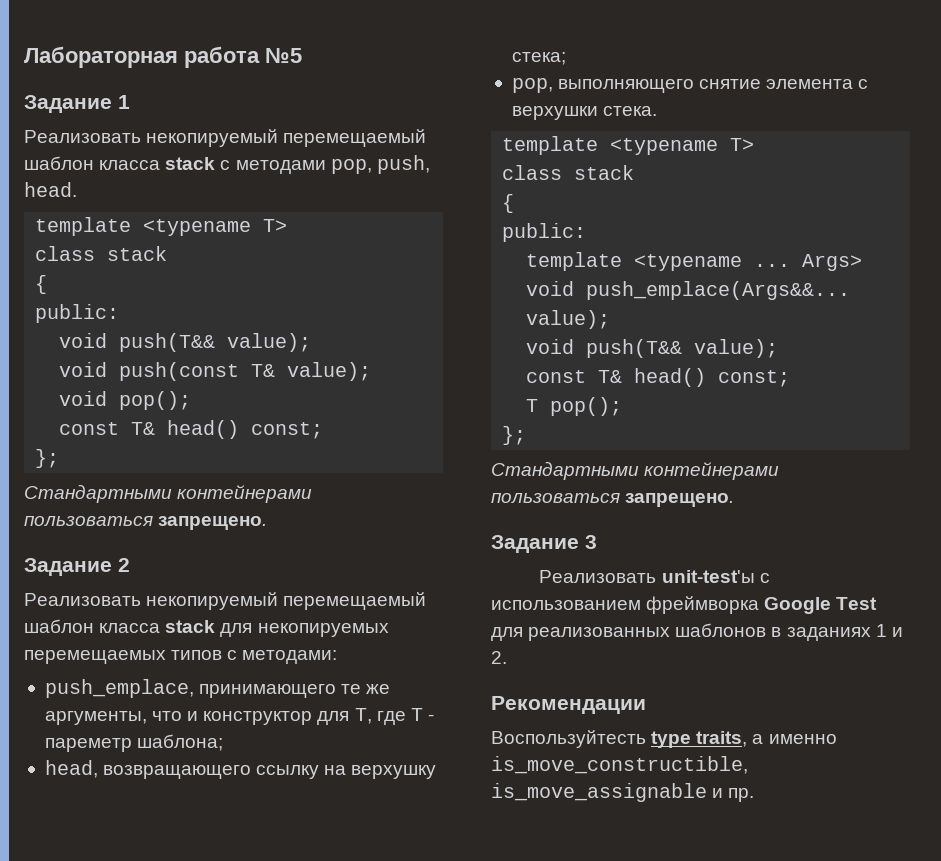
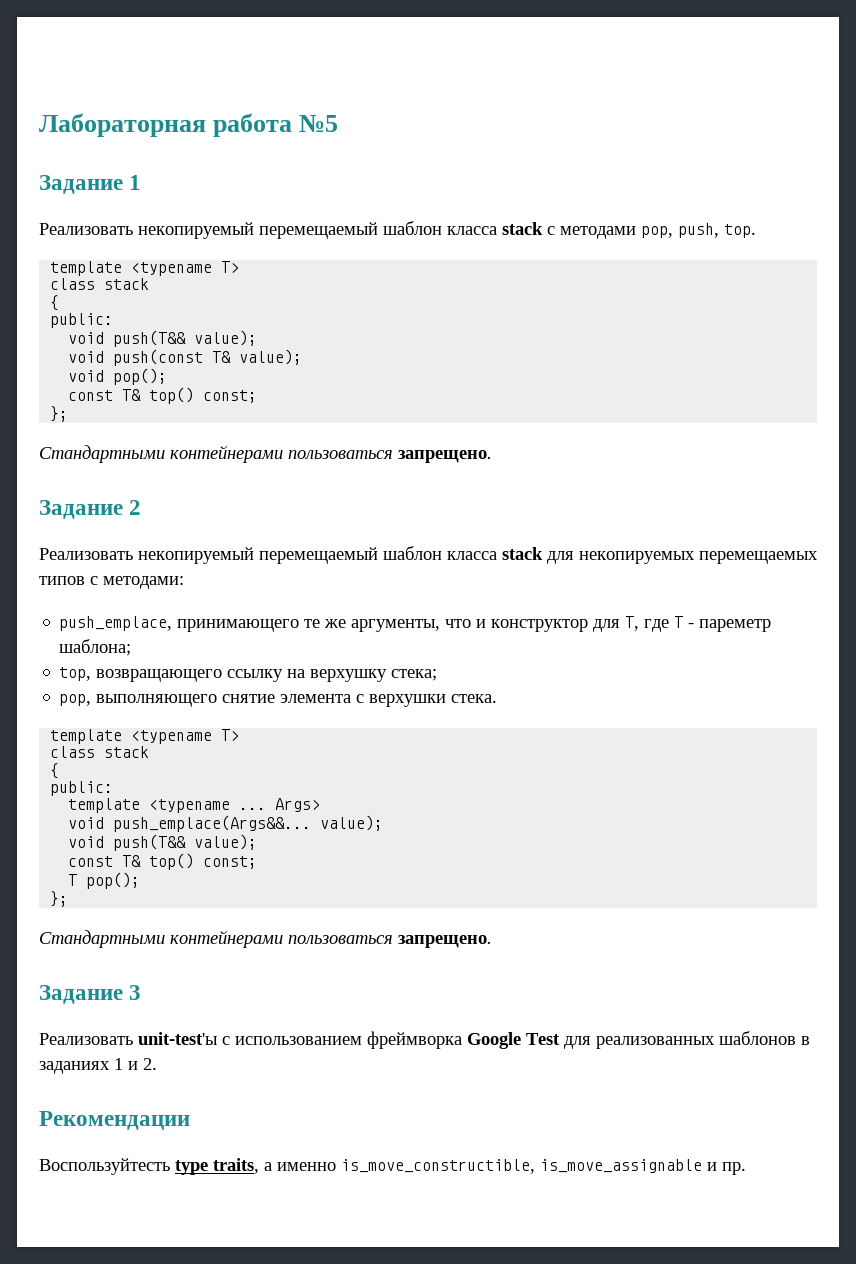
[24,182,77,197] head. -> [724,224,756,238] top.
[167,420,240,439] head() -> [149,387,195,404] top()
[44,760,98,778] head, -> [59,667,92,681] top,
[634,368,707,387] head() -> [149,853,195,870] top()

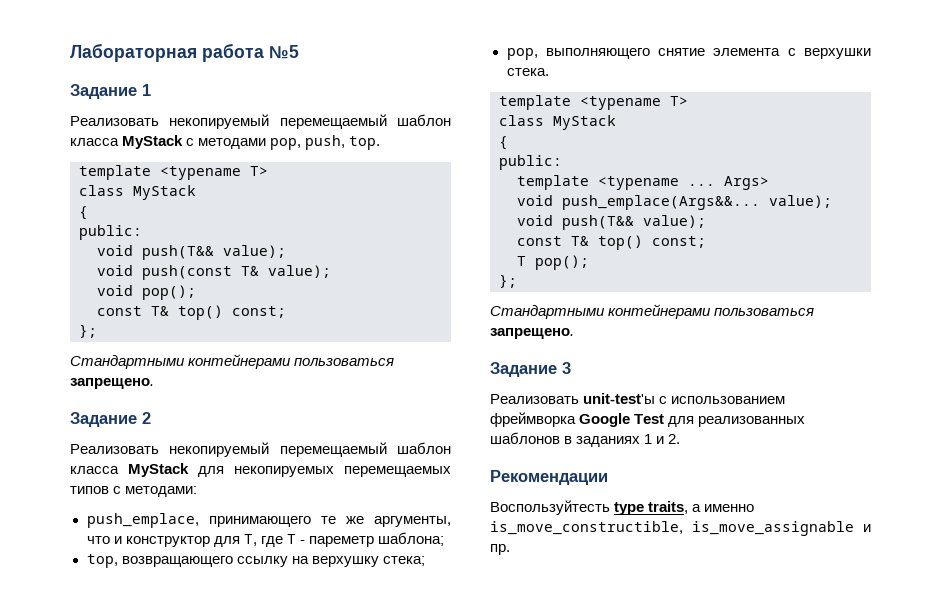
[502,222,543,235] stack -> [122,135,184,149] MyStack
[104,278,150,290] stack -> [133,185,196,200] MyStack
[502,547,543,560] stack -> [128,463,189,477] MyStack
[104,746,150,758] stack -> [553,115,616,130] MyStack

